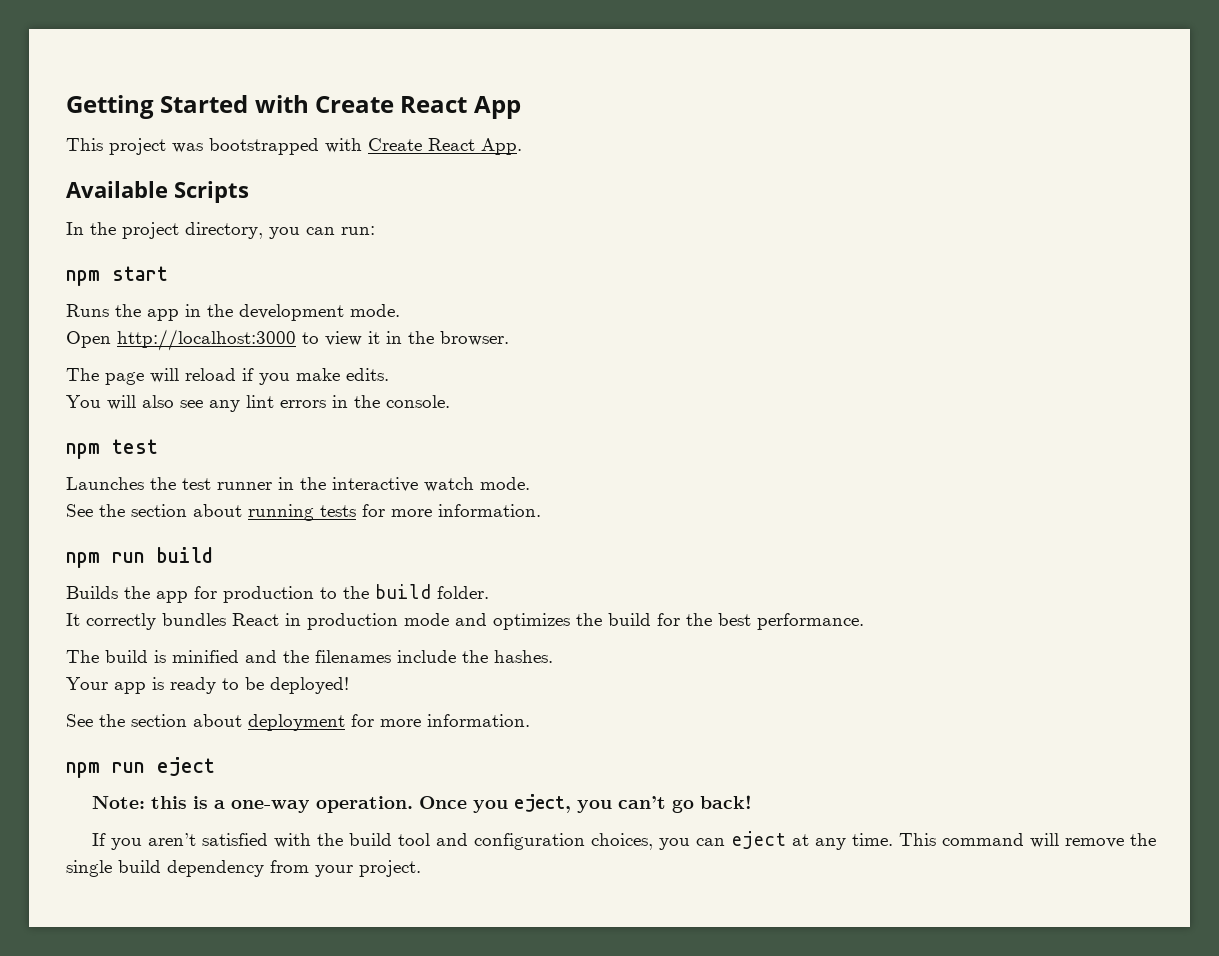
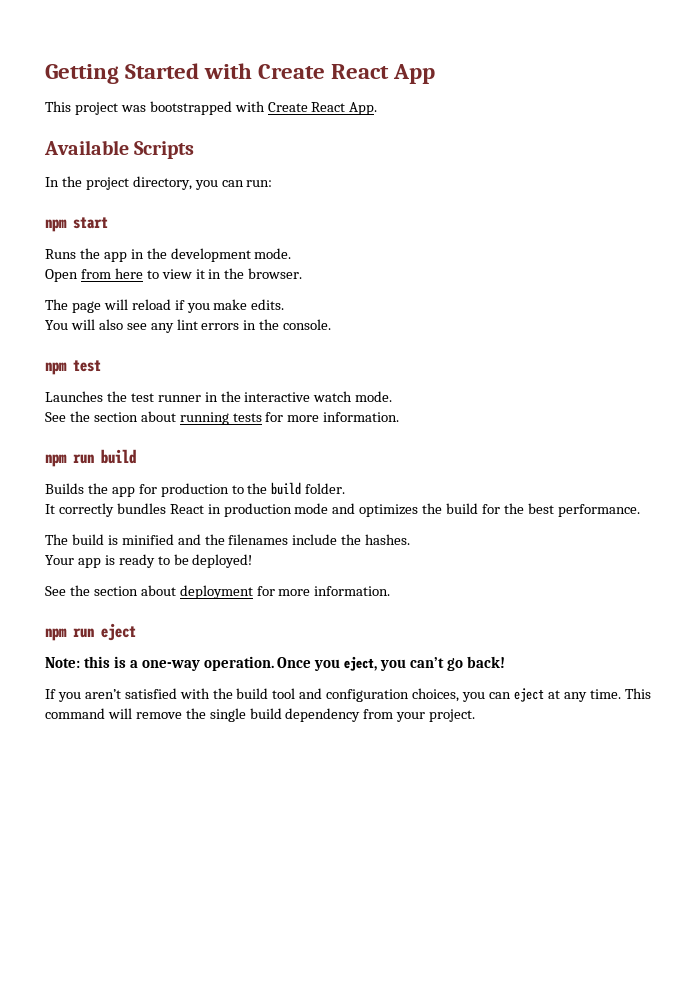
[117,329,296,351] http://localhost:3000 -> [80,268,143,279] from here

